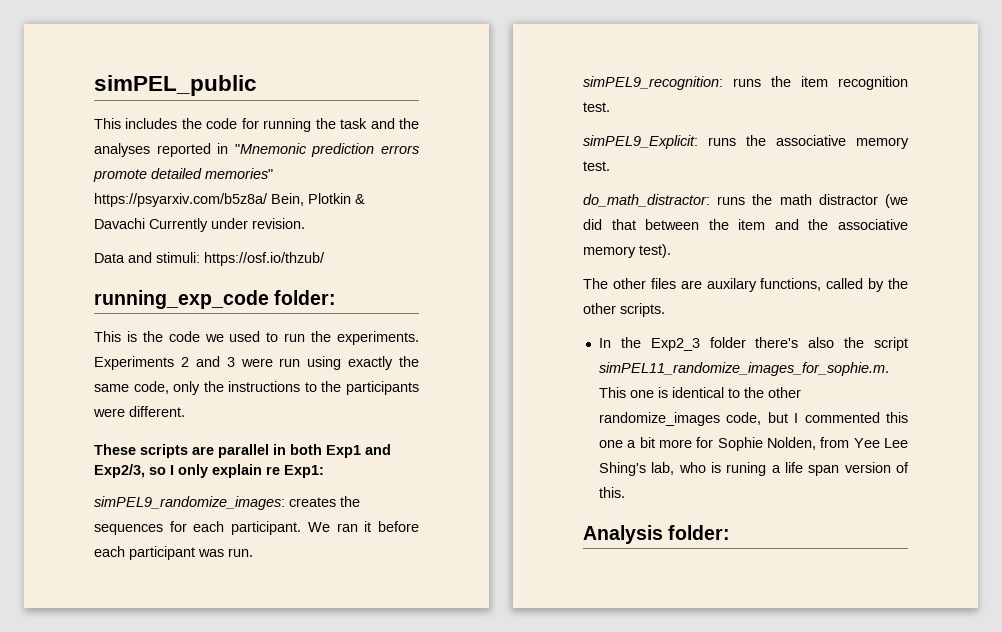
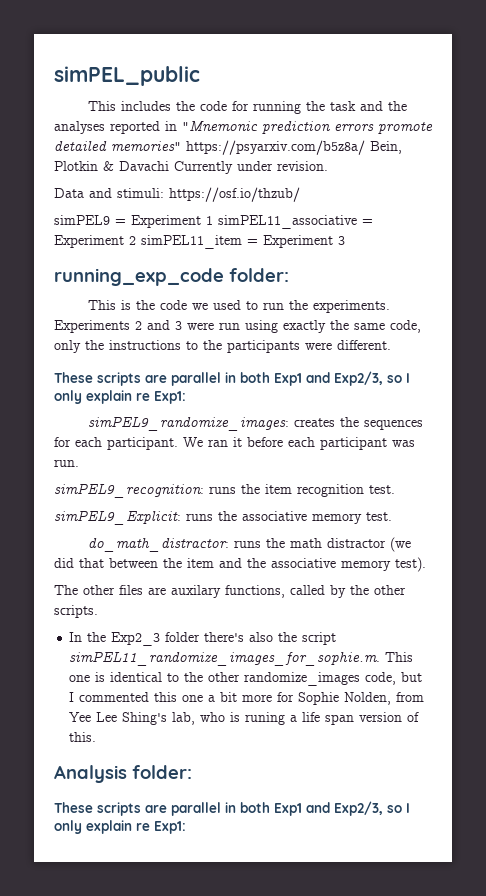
(325, 259) none -> [54,215,373,229] [54,235,345,249] // simPEL9 = Experiment 1 simPEL11_associative = Experiment 2 simPEL11_item = Experiment 3
(731, 532) none -> [54,801,410,816] [54,820,186,834] // These scripts are parallel in both Exp1 and Exp2/3, so I only explain re Exp1:

